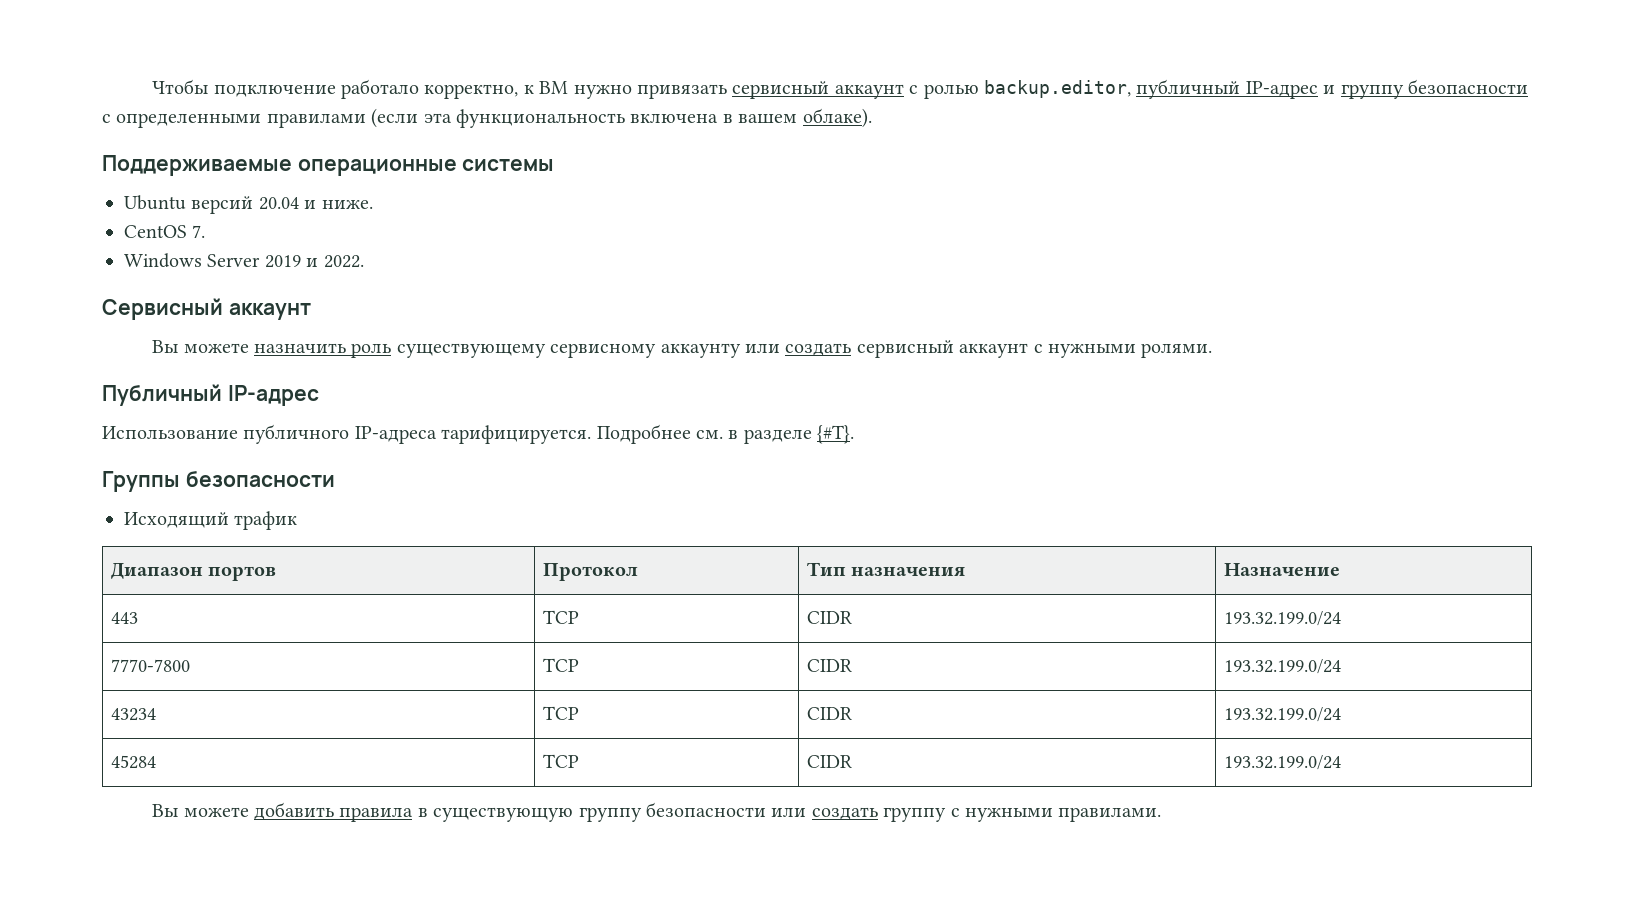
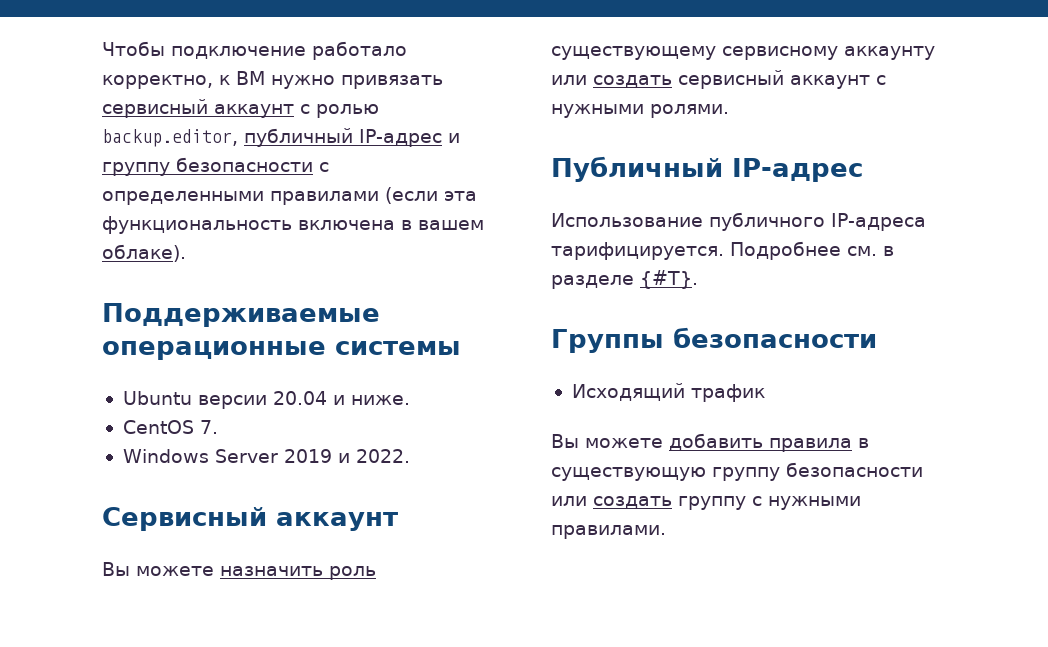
[191,196,254,214] версий -> [197,395,267,409] версии
[110,563,276,581] [542,563,638,581] [806,562,965,576] [1223,563,1340,576] [110,612,138,624] [542,610,579,624] [806,611,852,624] [1223,611,1341,626] [110,659,190,672] [542,658,579,672] [806,659,852,672] [1223,659,1341,674] [110,708,156,721] [542,706,579,720] [806,707,852,720] [1223,707,1341,722] [110,755,156,769] [542,754,579,768] [806,755,852,768] [1223,755,1341,770] // Диапазон портов | Протокол | Тип назначения | Назначение // 443 | TCP | CIDR | 193.32.199.0/24 // 7770-7800 | TCP | CIDR | 193.32.199.0/24 // 43234 | TCP | CIDR | 193.32.199.0/24 // 45284 | TCP | CIDR | 193.32.199.0/24 -> (765, 393) none

